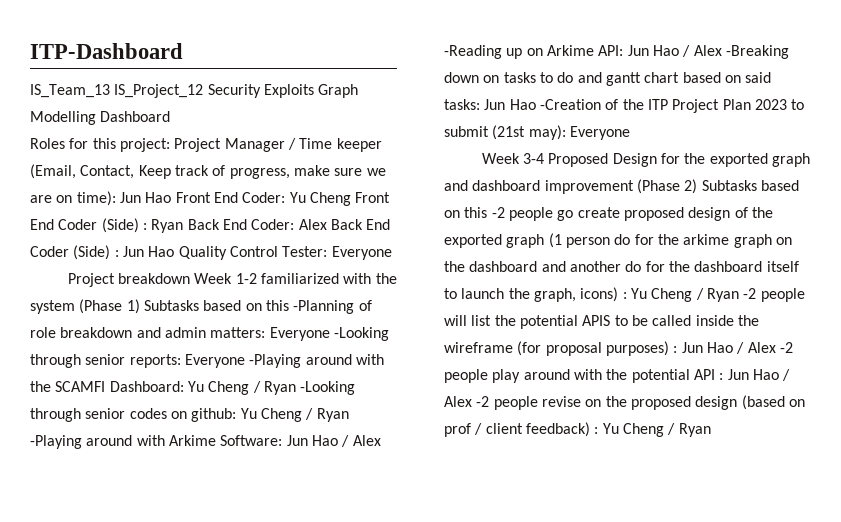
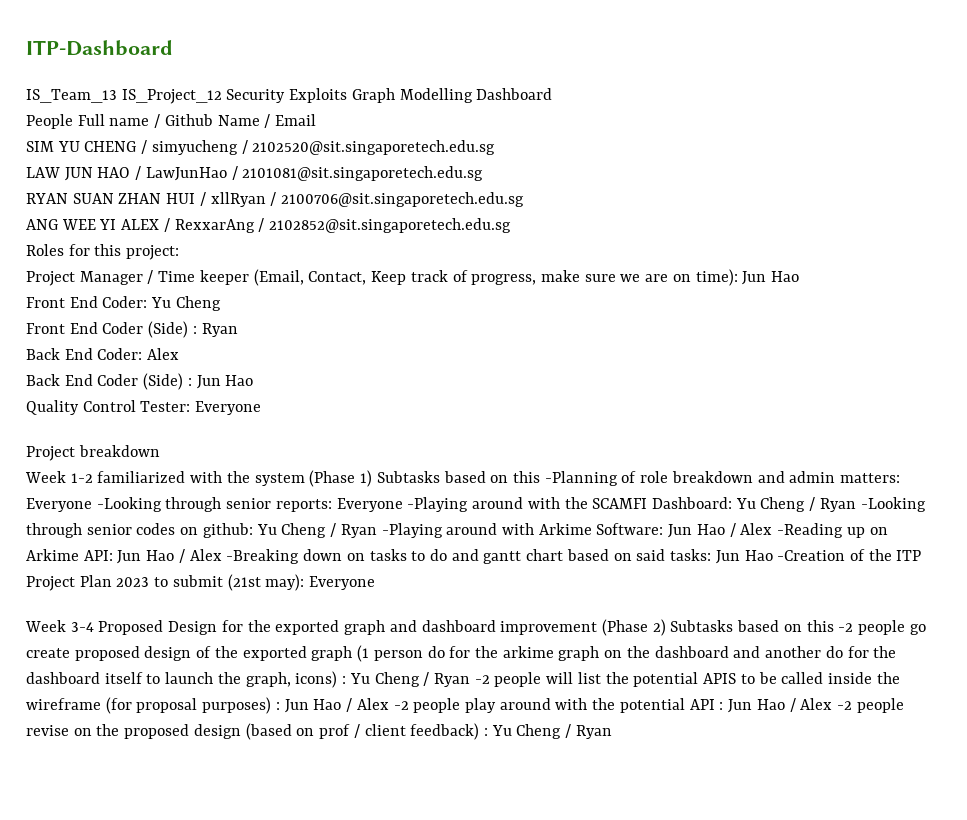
(171, 116) none -> [26,114,317,129] [26,140,496,155] [26,166,484,181] [26,192,525,207] [26,218,512,233] // People Full name / Github Name / Email // SIM YU CHENG / simyucheng / 2102520@sit.singaporetech.edu.sg // LAW JUN HAO / LawJunHao / 2101081@sit.singaporetech.edu.sg // RYAN SUAN ZHAN HUI / xllRyan / 2100706@sit.singaporetech.edu.sg // ANG WEE YI ALEX / RexxarAng / 2102852@sit.singaporetech.edu.sg
(170, 145) none -> (180, 252) //
(172, 197) none -> (800, 276) //
(351, 199) none -> (221, 303) //
(184, 226) none -> (238, 330) //
(327, 224) none -> (180, 354) //
(175, 251) none -> (254, 380) //
(191, 278) none -> (160, 451) //

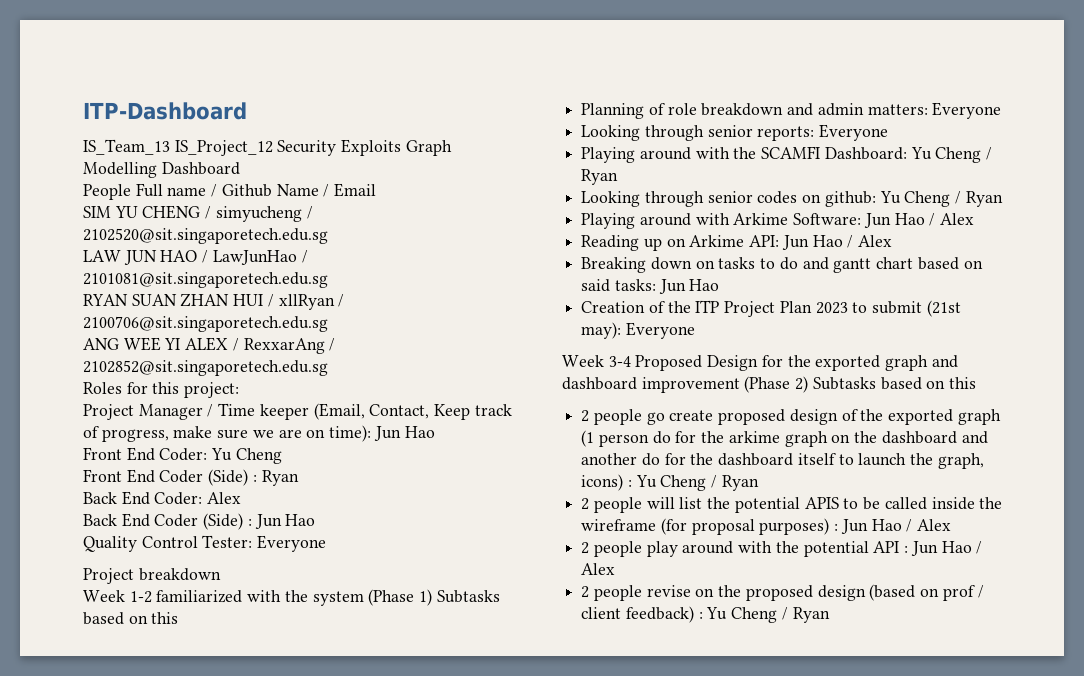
[544,471,618,486] -Planning -> [581,103,645,119] // Planning
[96,497,162,512] -Looking -> [581,125,641,141] // Looking
[407,497,469,512] -Playing -> [581,147,636,163] // Playing
[860,497,926,512] -Looking -> [581,191,641,207] // Looking
[381,523,443,538] -Playing -> [581,213,636,229] // Playing
[777,523,844,538] -Reading -> [581,235,640,251] // Reading
[226,549,300,564] -Breaking -> [581,257,647,273] // Breaking
[777,550,846,561] -Creation -> [581,301,646,313] // Creation
[838,623,854,632] -2 -> [581,410,590,422] // 2
[474,675,490,684] -2 -> [581,498,590,510] // 2
[393,701,409,710] -2 -> [581,542,590,554] // 2
[836,701,852,710] -2 -> [581,586,590,598] // 2

